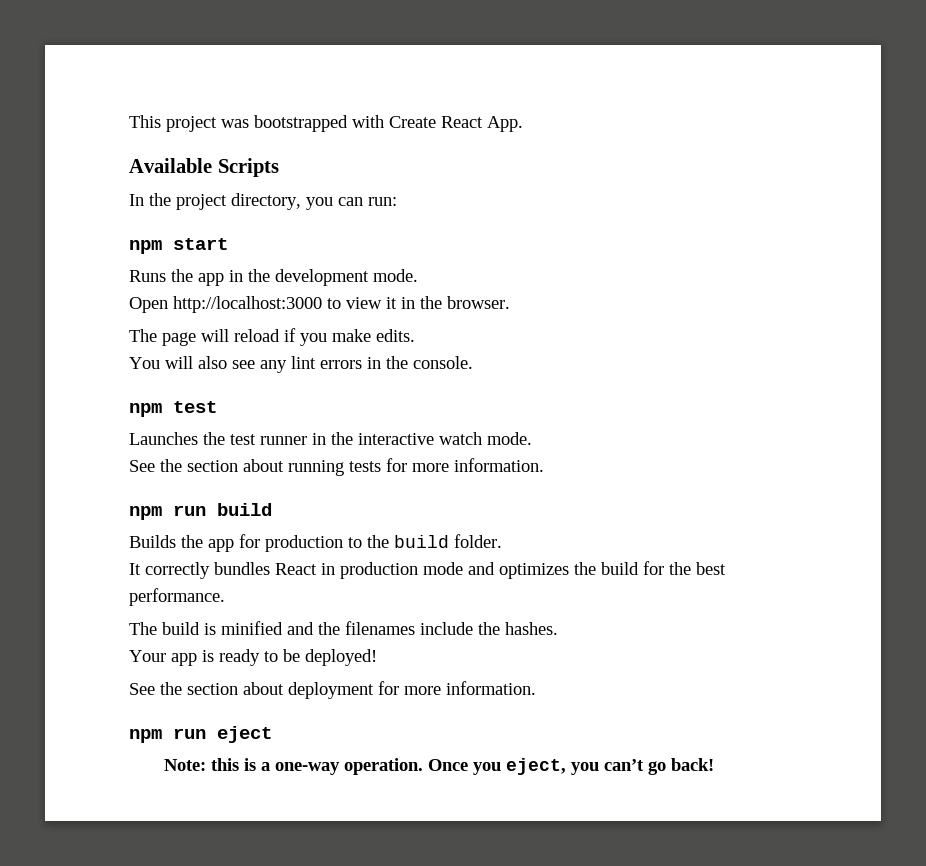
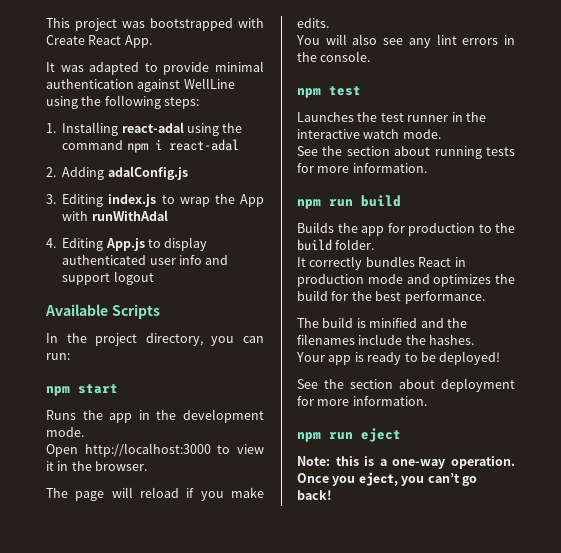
(523, 124) none -> [46,61,264,75] [46,78,235,92] [46,95,200,109] [46,122,243,136] [62,139,239,153] [46,166,188,180] [46,194,264,207] [62,210,168,221] [46,237,208,251] [62,255,229,265] [62,271,154,285] // It was adapted to provide minimal authentication against WellLine using the following steps: // 1. Installing react-adal using the command npm i react-adal // 2. Adding adalConfig.js // 3. Editing index.js to wrap the App with runWithAdal // 4. Editing App.js to display authenticated user info and support logout

